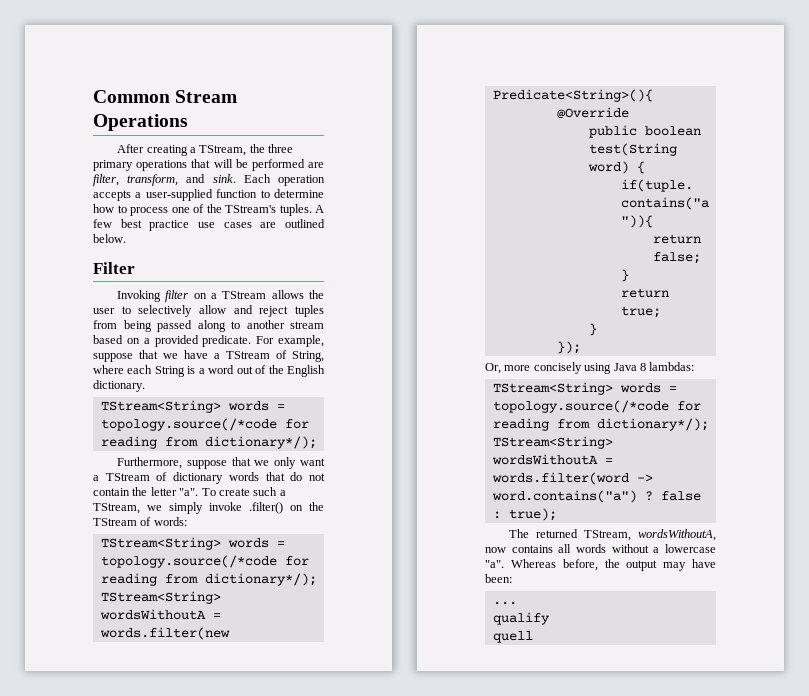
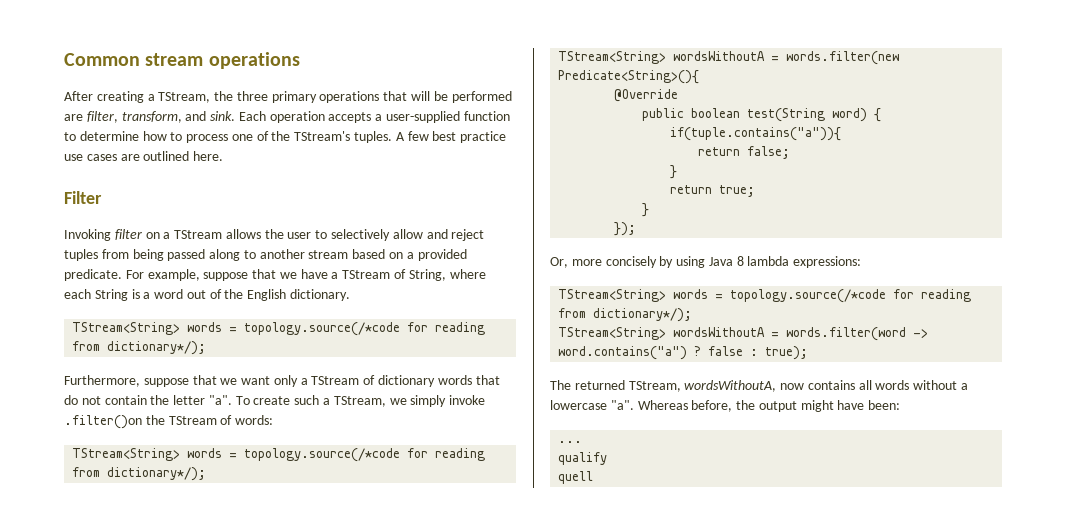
[175,90,238,103] [93,114,188,131] Stream Operations -> [145,52,300,69] stream operations
[93,234,126,243] below. -> [193,151,224,161] here.
[274,457,325,469] only want -> [241,375,298,387] want only
[249,502,303,514] .filter() on -> [64,415,142,429] .filter()on
(582, 368) none -> [659,256,674,268] by
[649,362,695,371] lambdas: -> [747,256,862,268] lambda expressions:
[663,562,687,571] may -> [800,400,834,412] might

